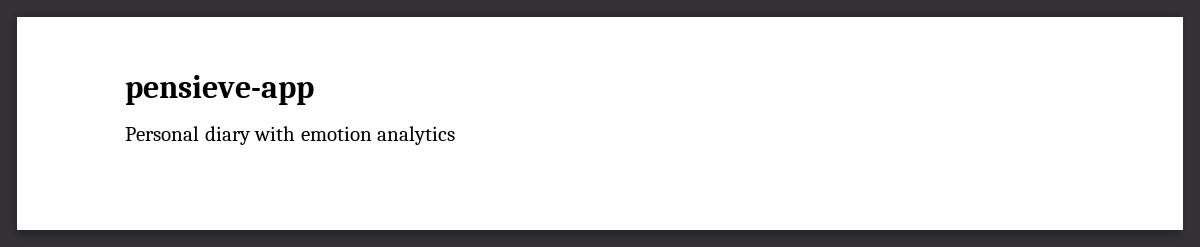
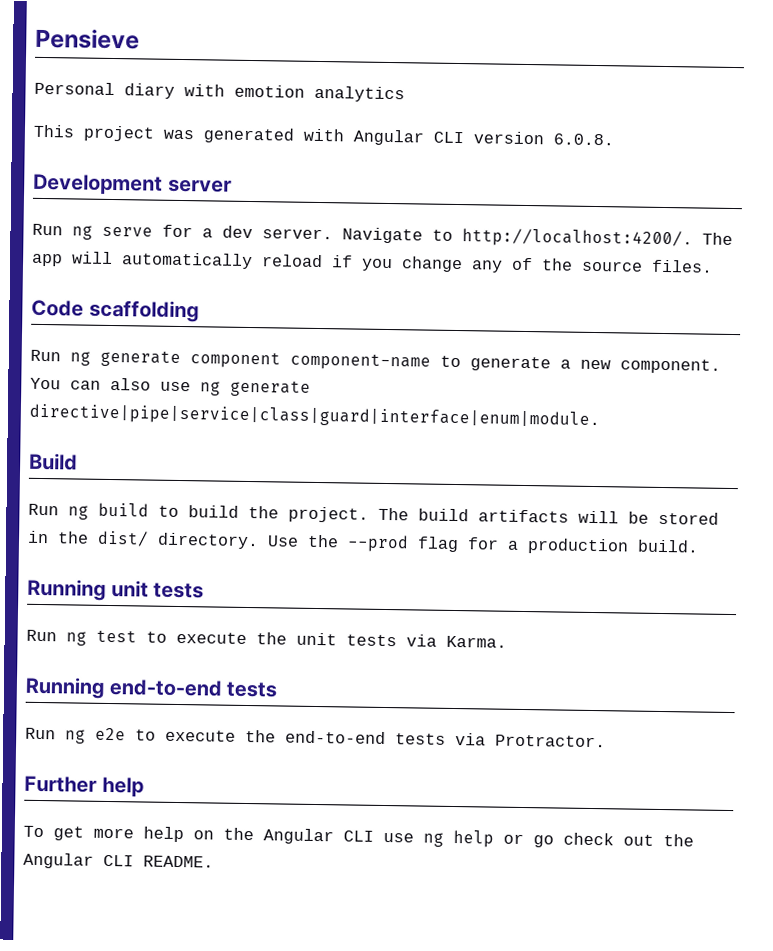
[125,75,314,105] pensieve-app -> [35,28,140,50] Pensieve
(456, 135) none -> [33,124,614,146] [33,173,232,196] [32,223,733,249] [31,251,713,273] [31,299,199,323] [30,349,721,374] [30,377,311,397] [29,403,600,430] [29,452,78,471] [28,502,719,525] [27,530,699,555] [27,578,205,601] [26,629,507,648] [25,676,278,699] [25,727,606,748] [24,775,144,798] [23,825,694,848] [23,852,214,869] // This project was generated with Angular CLI version 6.0.8. // Development server // Run ng serve for a dev server. Navigate to http://localhost:4200/. The app will automatically reload if you change any of the source files. // Code scaffolding // Run ng generate component component-name to generate a new component. You can also use ng generate directive|pipe|service|class|guard|interface|enum|module. // Build // Run ng build to build the project. The build artifacts will be stored in the dist/ directory. Use the --prod flag for a production build. // Running unit tests // Run ng test to execute the unit tests via Karma. // Running end-to-end tests // Run ng e2e to execute the end-to-end tests via Protractor. // Further help // To get more help on the Angular CLI use ng help or go check out the Angular CLI README.

